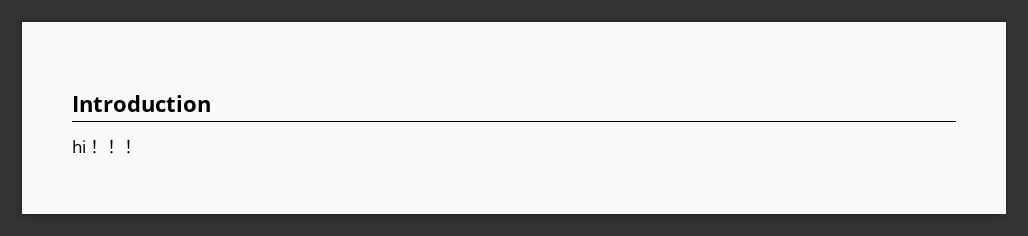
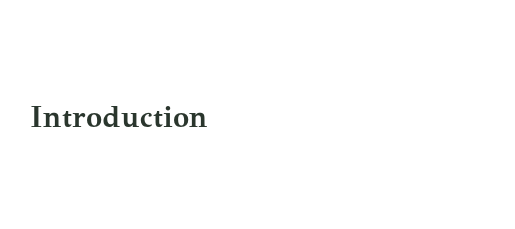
[72,139,137,154] // hi！！！ -> (208, 117) none

